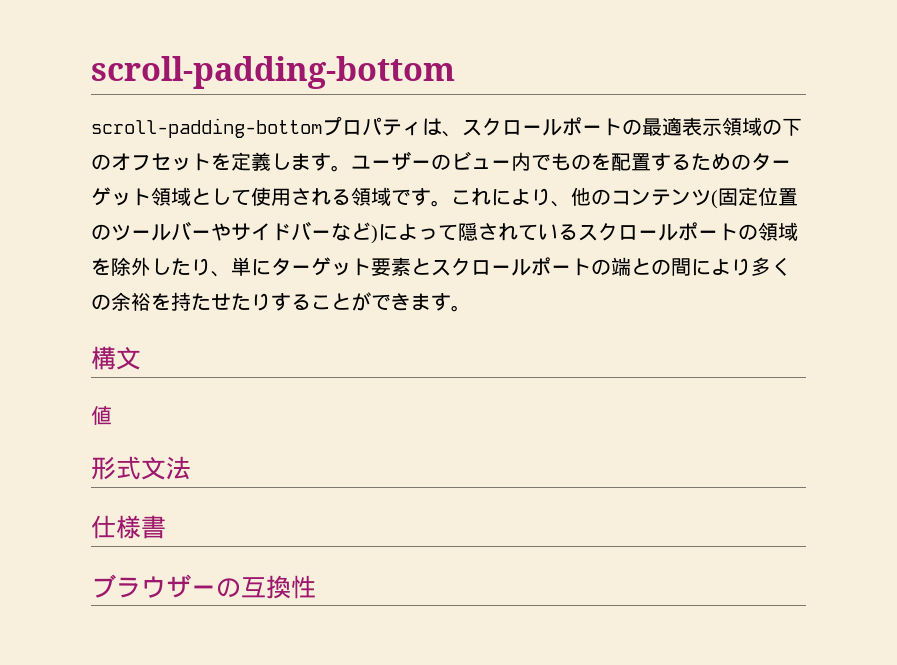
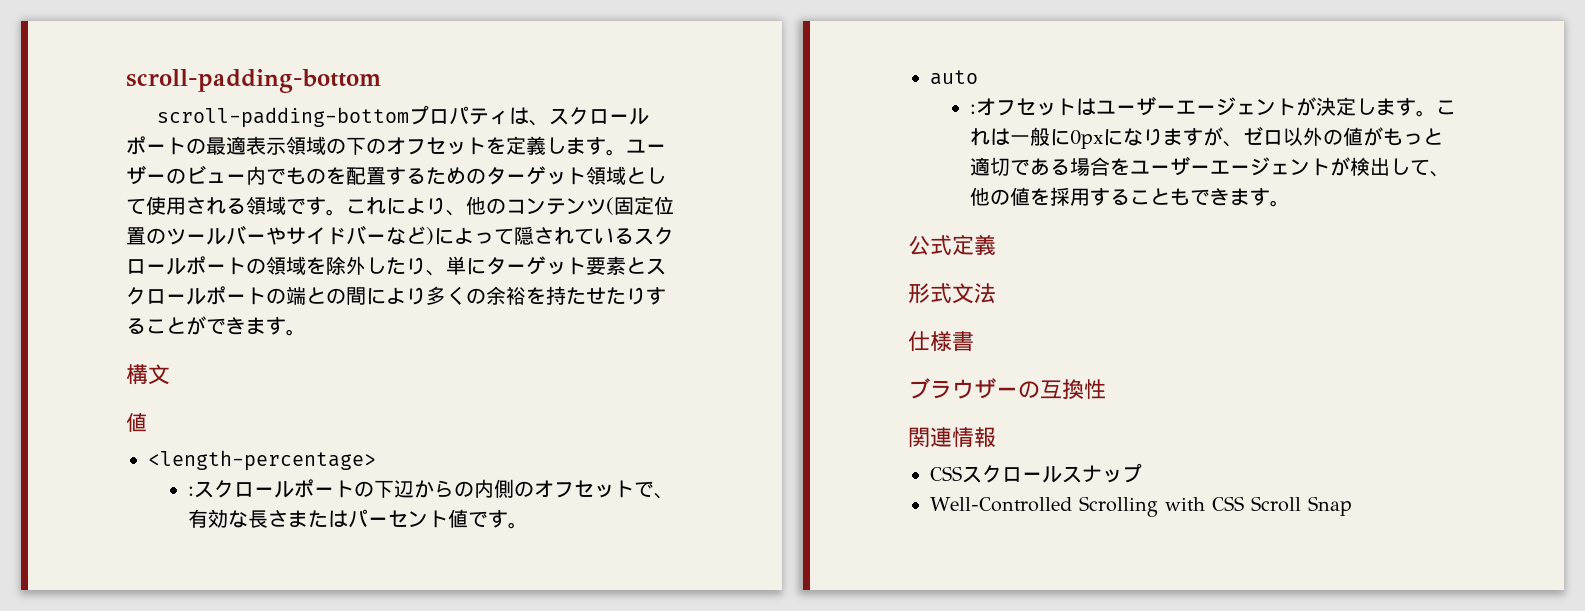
(112, 415) none -> [148,450,376,471] [187,479,674,499] [187,509,528,529] [930,70,978,85] [969,96,1456,117] [969,126,1443,149] [969,156,1450,177] [969,187,1290,207] [908,234,996,255] // <length-percentage> // :スクロールポートの下辺からの内側のオフセットで、有効な長さまたはパーセント値です。 // auto // :オフセットはユーザーエージェントが決定します。これは一般に0pxになりますが、ゼロ以外の値がもっと適切である場合をユーザーエージェントが検出して、他の値を採用することもできます。 // 公式定義
(316, 587) none -> [908,427,996,448] [930,463,1142,483] [930,496,1352,517] // 関連情報 // CSSスクロールスナップ // Well-Controlled Scrolling with CSS Scroll Snap

